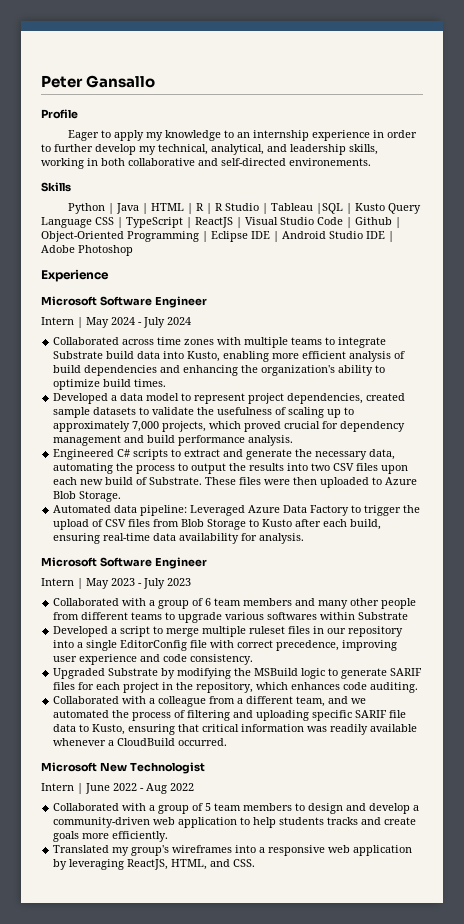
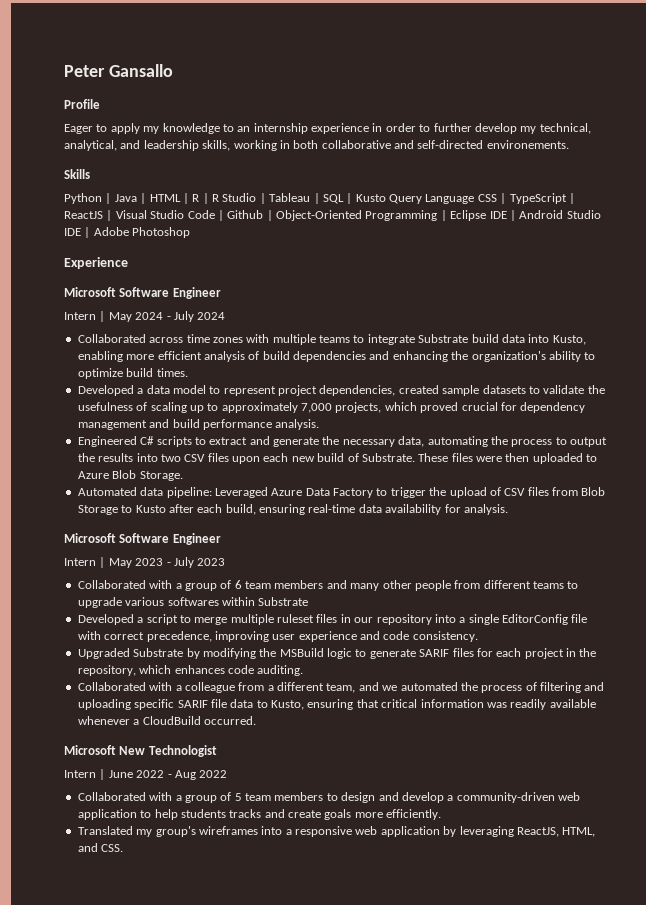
[315,203,343,214] |SQL -> [313,193,344,204] | SQL

